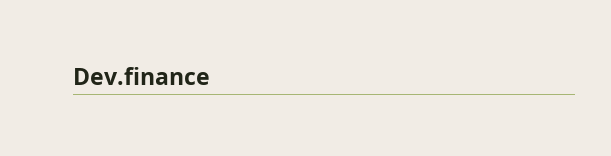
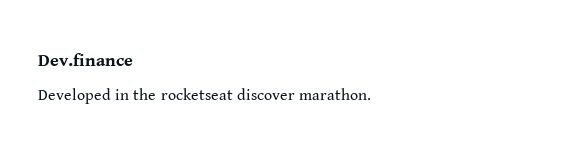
(210, 76) none -> [38,88,371,104] // Developed in the rocketseat discover marathon.

